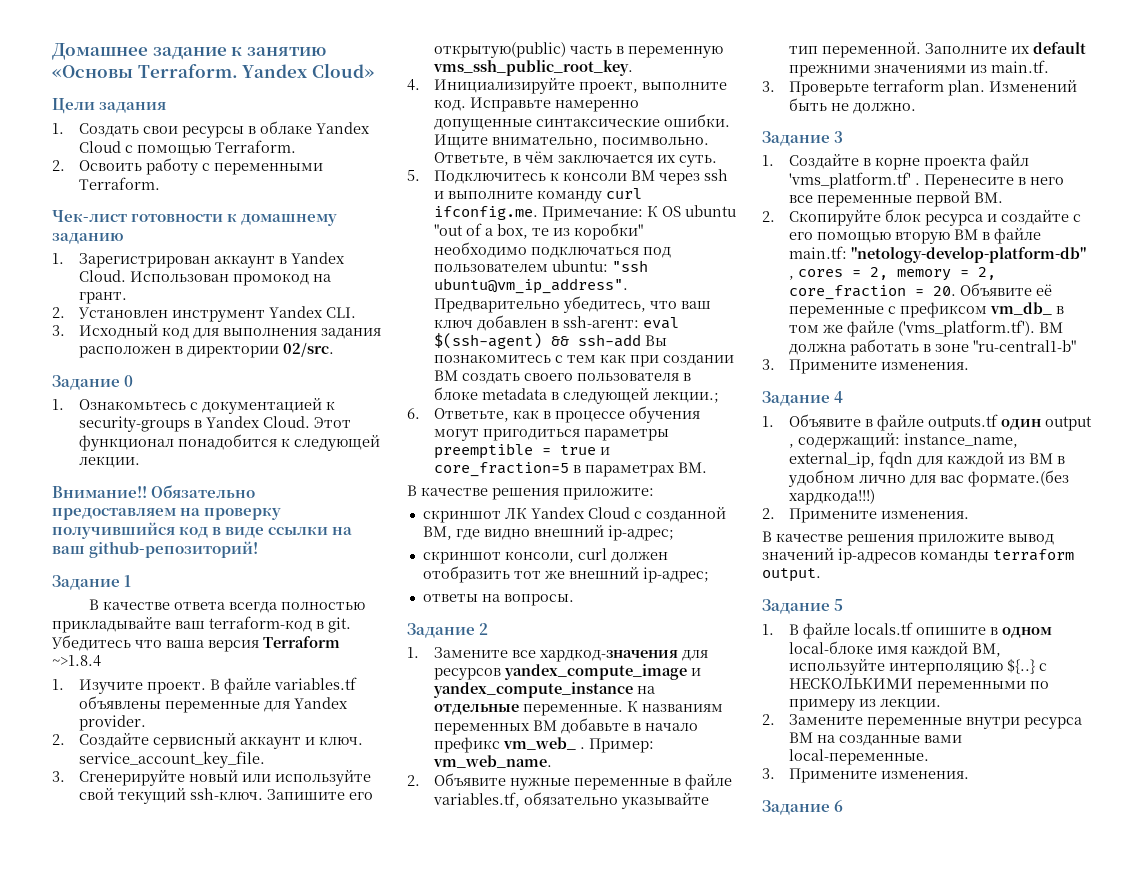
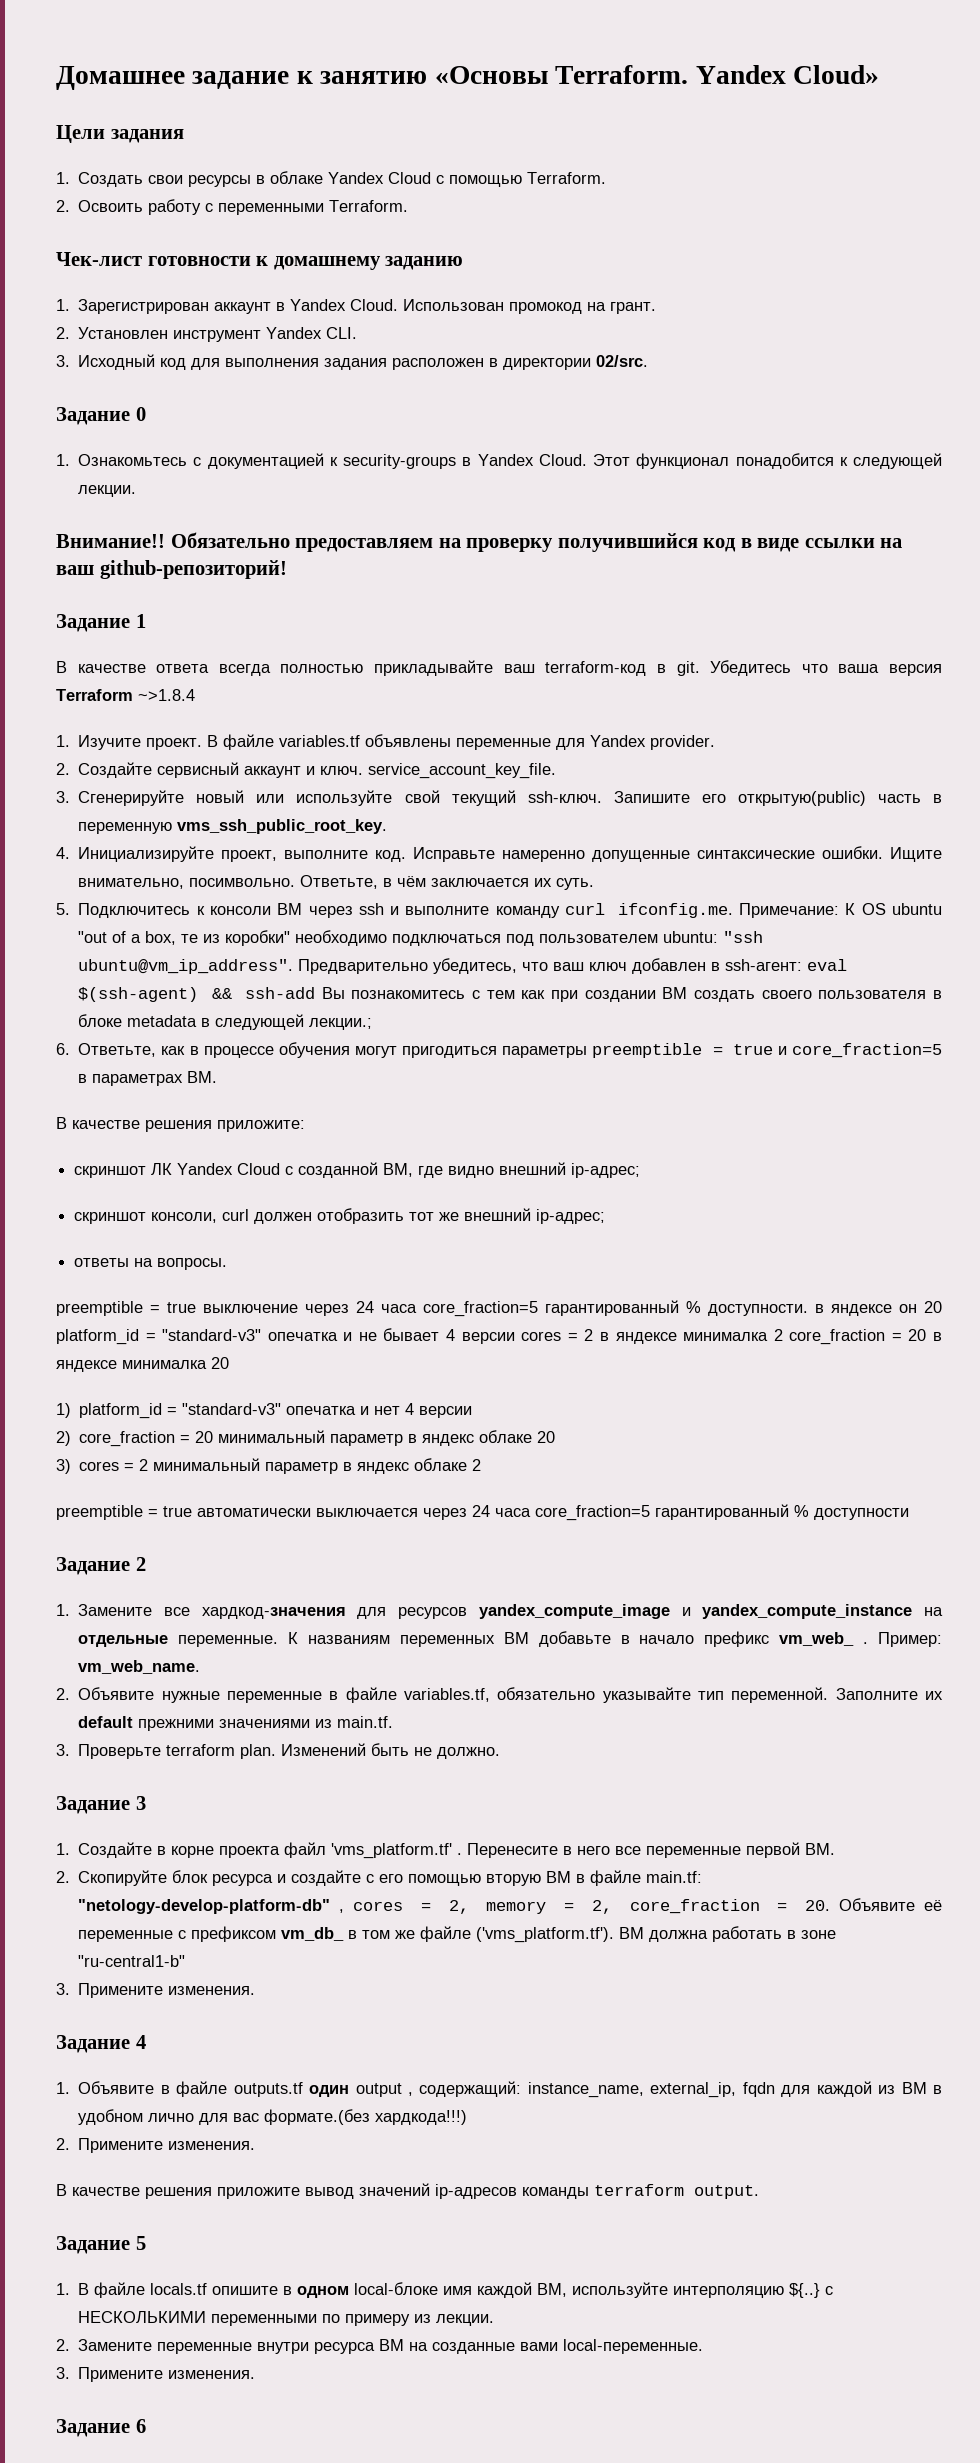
(574, 600) none -> [56,1300,942,1317] [56,1328,942,1345] [56,1357,229,1372] [56,1403,473,1419] [56,1430,556,1447] [56,1458,482,1474] [56,1504,909,1521] // preemptible = true выключение через 24 часа core_fraction=5 гарантированный % доступности. в яндексе он 20 platform_id = "standard-v3" опечатка и не бывает 4 версии cores = 2 в яндексе минималка 2 core_fraction = 20 в яндексе минималка 20 // 1) platform_id = "standard-v3" опечатка и нет 4 версии // 2) core_fraction = 20 минимальный параметр в яндекс облаке 20 // 3) cores = 2 минимальный параметр в яндекс облаке 2 // preemptible = true автоматически выключается через 24 часа core_fraction=5 гарантированный % доступности

